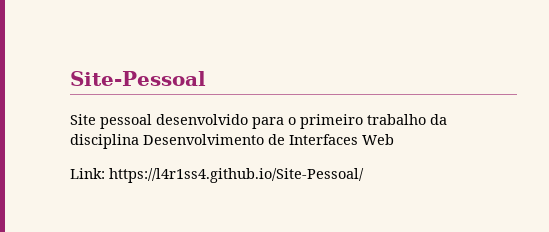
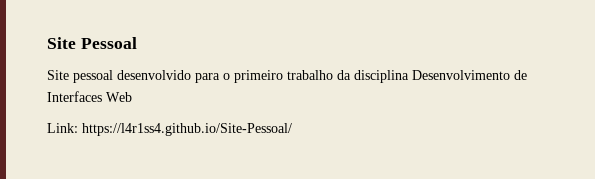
[70,71,206,86] Site-Pessoal -> [47,37,137,49] Site Pessoal

